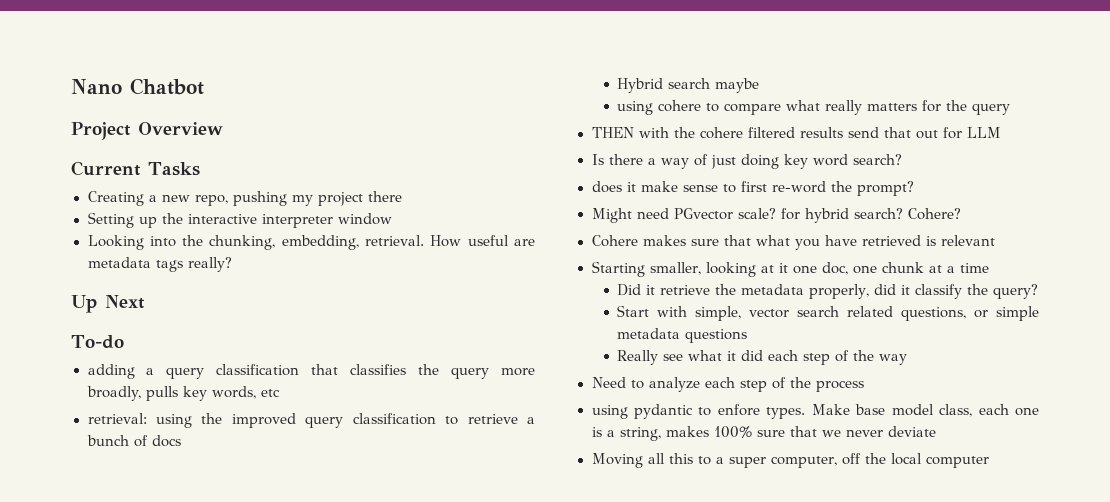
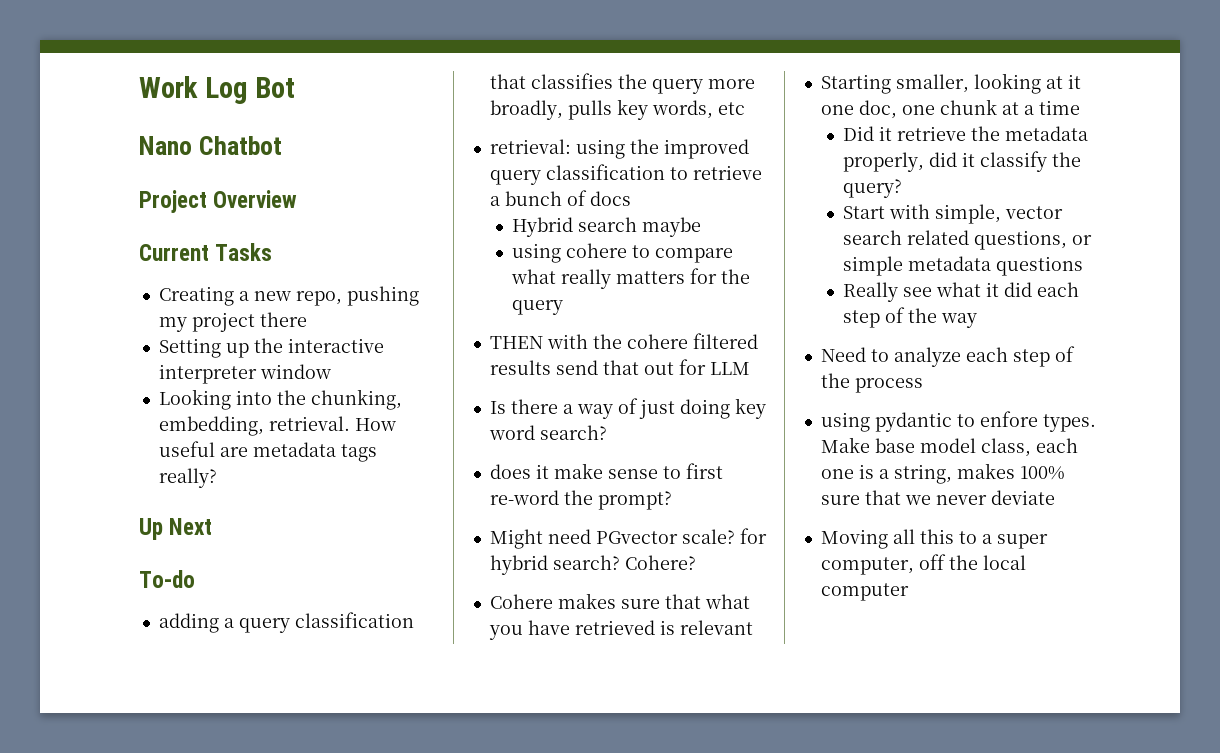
(71, 86) none -> [139,76,295,104] Work Log Bot //

